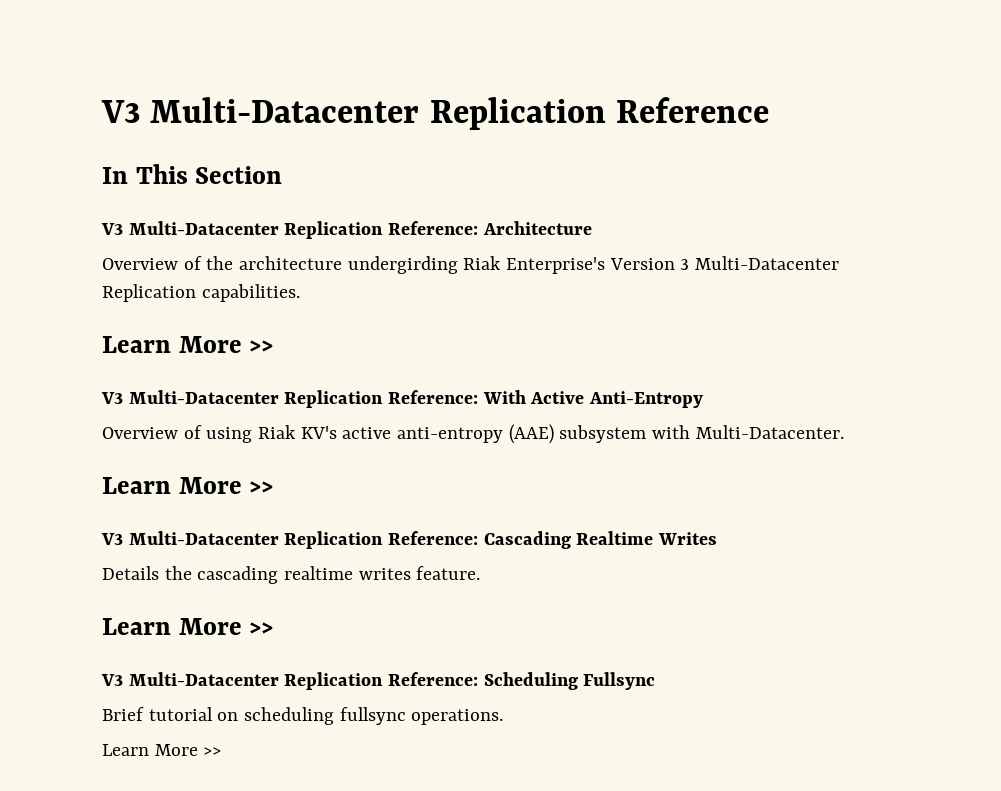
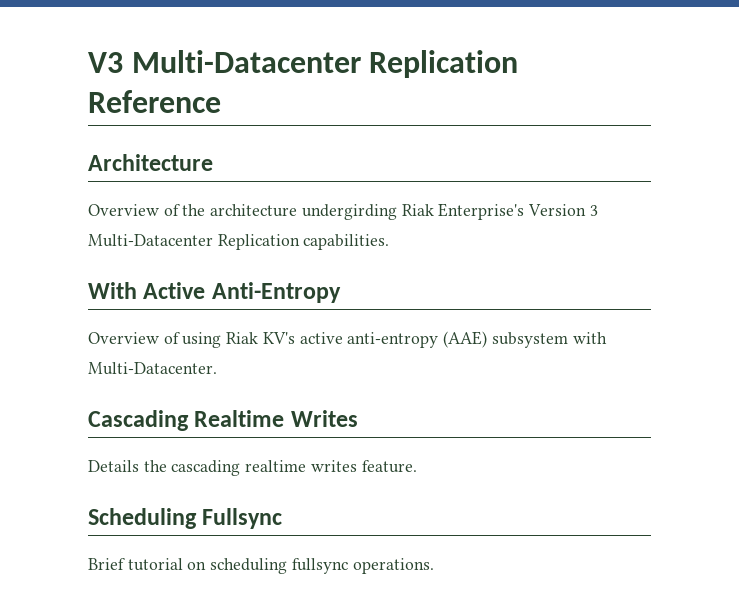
[102,164,283,184] [101,221,479,239] In This Section // V3 Multi-Datacenter Replication Reference: -> (221, 101) none
[102,336,274,353] [101,390,479,408] Learn More >> // V3 Multi-Datacenter Replication Reference: -> (390, 242) none
[102,477,274,494] [101,531,479,549] Learn More >> // V3 Multi-Datacenter Replication Reference: -> (217, 368) none
[102,618,274,635] [101,672,479,690] Learn More >> // V3 Multi-Datacenter Replication Reference: -> (417, 466) none
[102,744,222,756] // Learn More >> -> (434, 566) none

